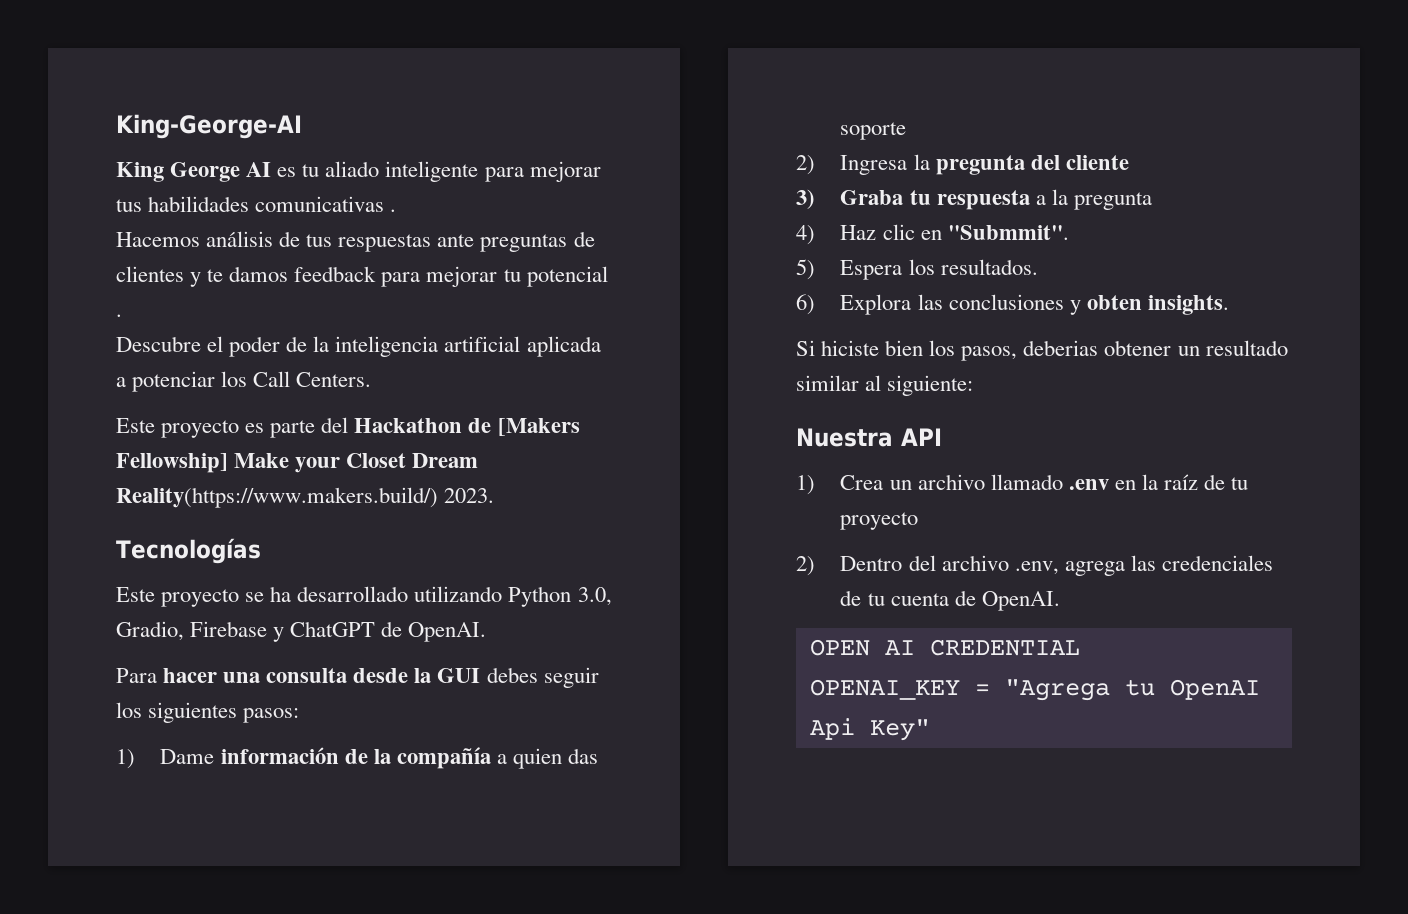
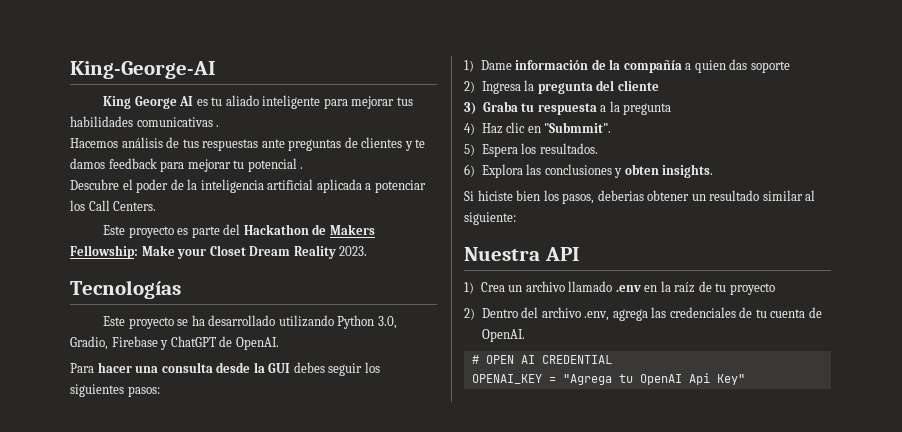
[497,418,580,436] [116,453,228,473] [Makers Fellowship] -> [329,224,375,235] [70,245,138,259] Makers Fellowship:
[116,487,438,508] Reality(https://www.makers.build/) -> [293,245,336,259] Reality
(1060, 601) none -> [471,355,479,364] #

